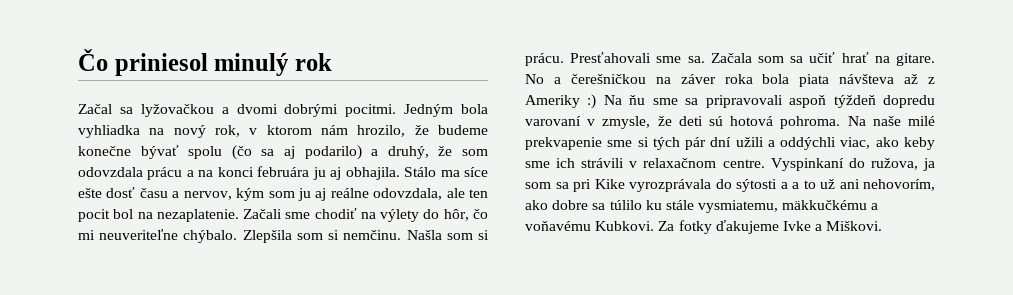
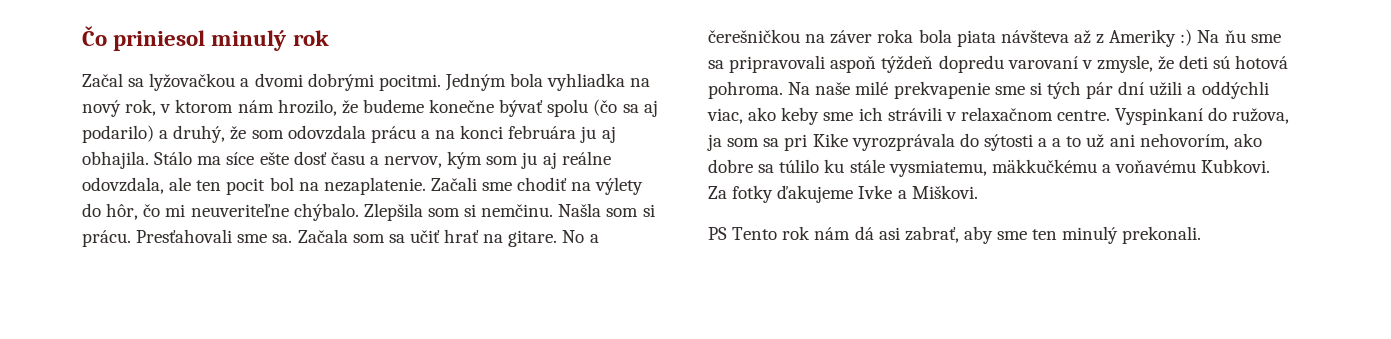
(883, 226) none -> [708,226,1202,244] // PS Tento rok nám dá asi zabrať, aby sme ten minulý prekonali.

